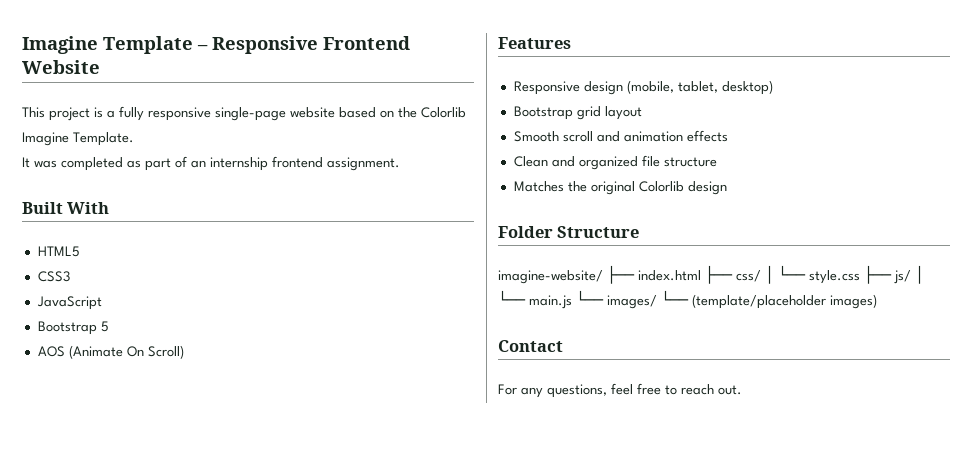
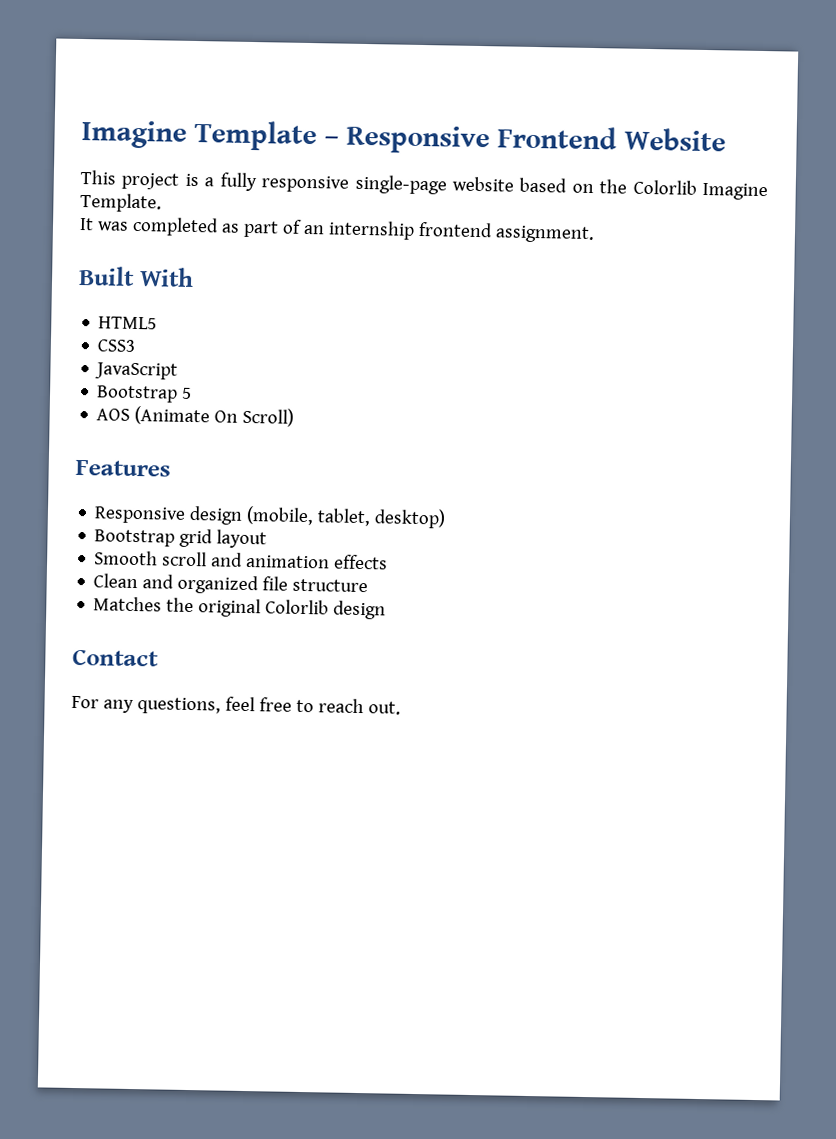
[498,226,640,238] [498,265,924,284] [498,290,877,309] // Folder Structure // imagine-website/ ├── index.html ├── css/ │ └── style.css ├── js/ │ └── main.js └── images/ └── (template/placeholder images) -> (387, 610) none

